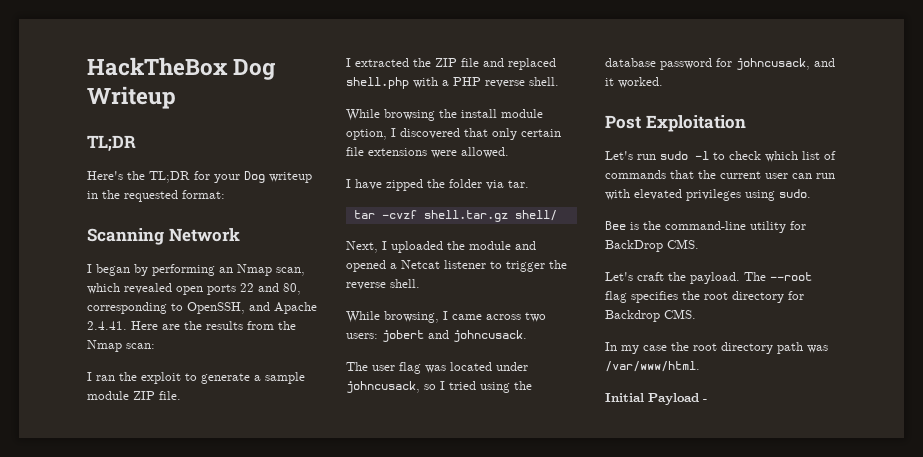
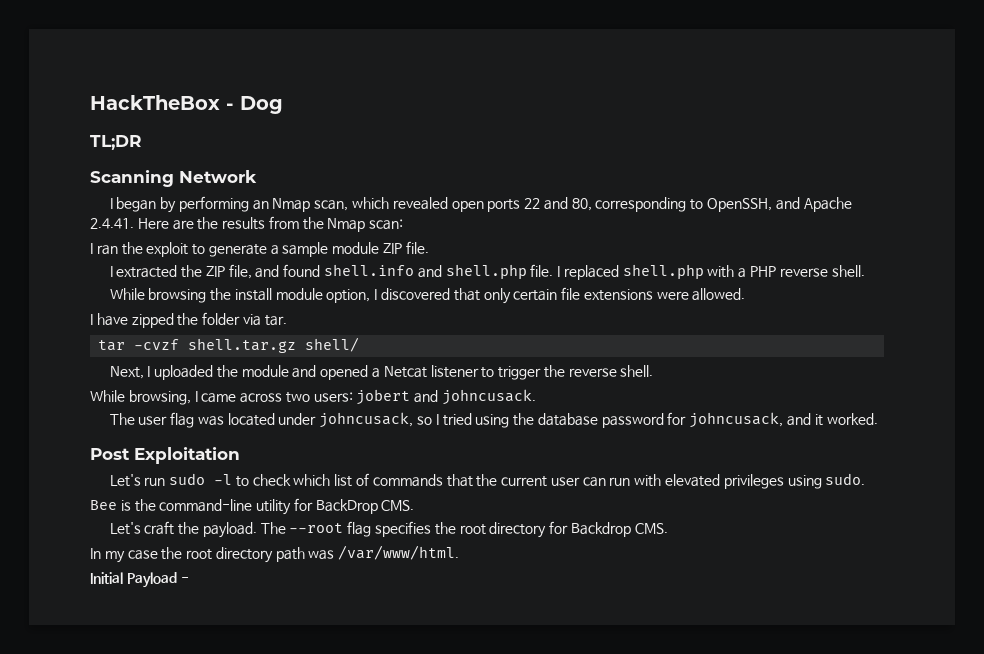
[233,59,277,80] [87,86,176,109] [87,135,136,152] [87,171,312,183] [87,190,225,202] Dog Writeup // TL;DR // Here's the TL;DR for your Dog writeup in the requested format: -> [226,96,283,114] [90,135,142,150] - Dog // TL;DR
[461,58,504,67] file and -> [228,264,561,279] file, and found shell.info and shell.php file. I

